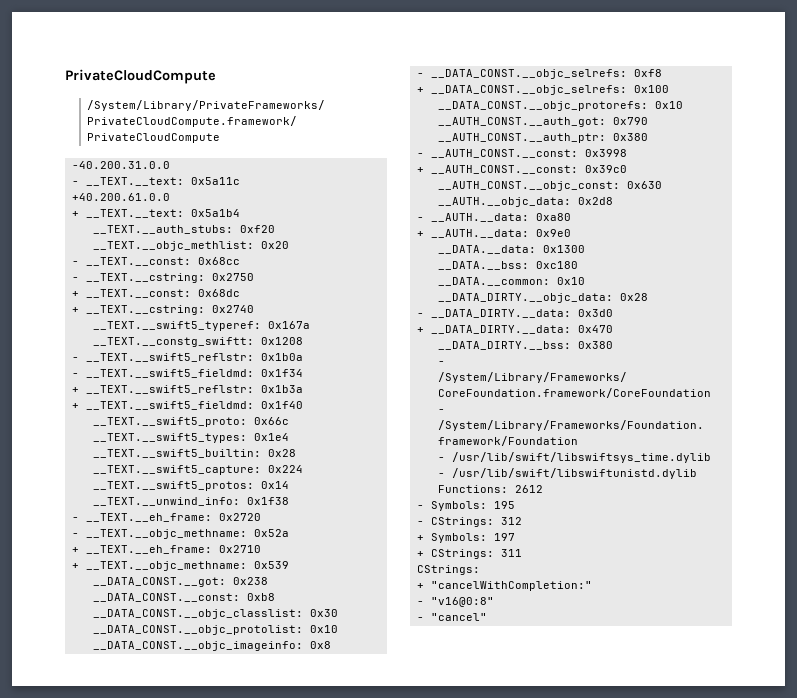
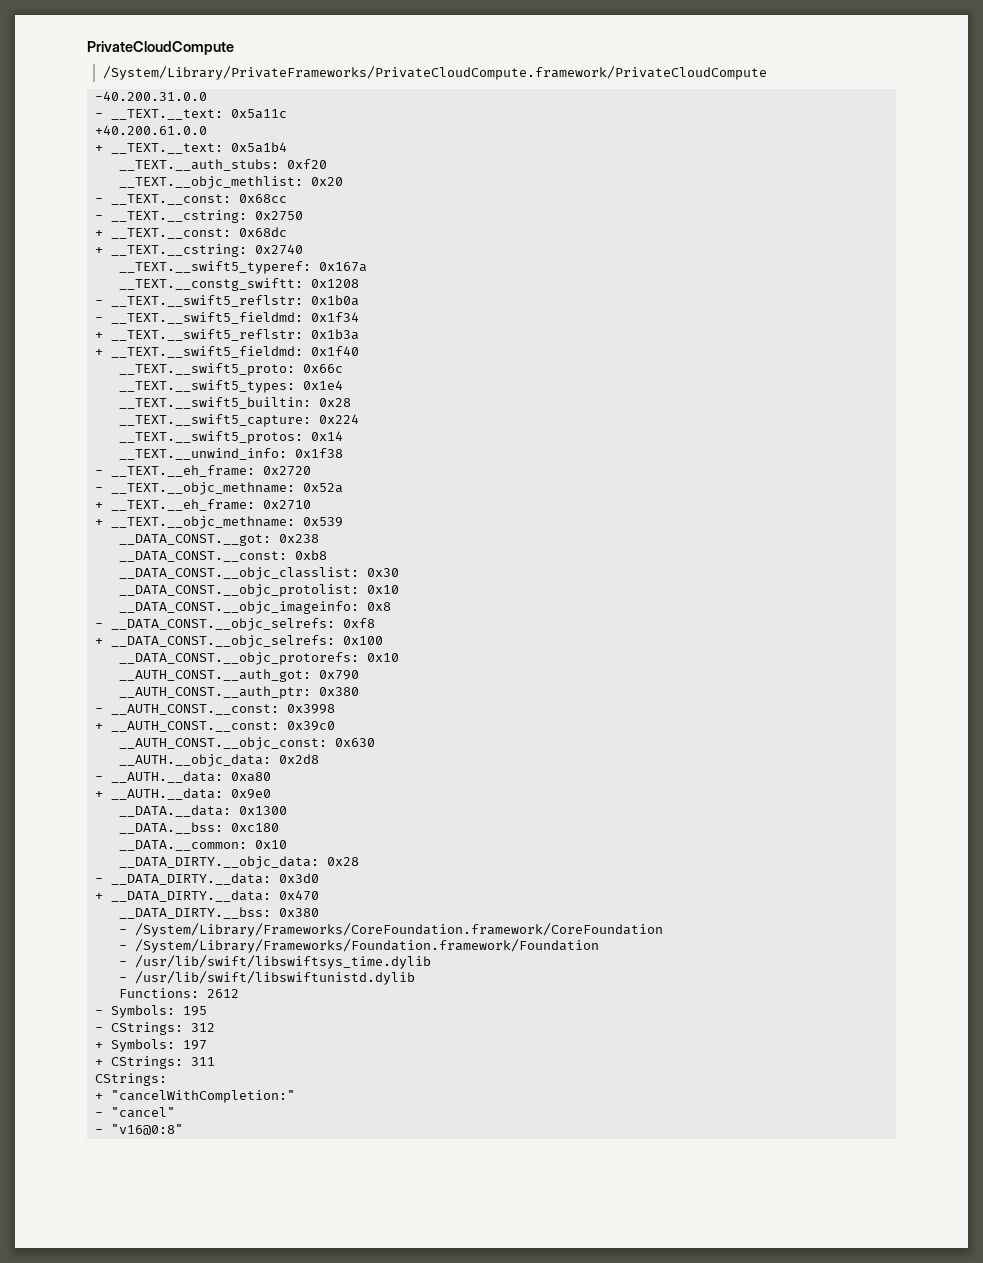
[430,597,494,607] [416,613,487,621] "v16@0:8" // - "cancel" -> [111,1107,176,1118] [95,1124,184,1135] "cancel" // - "v16@0:8"

